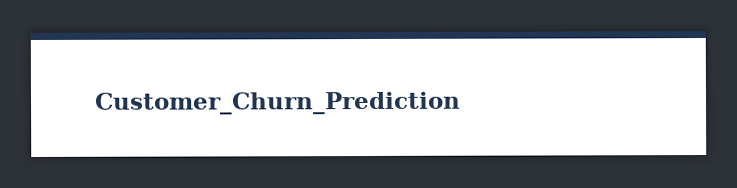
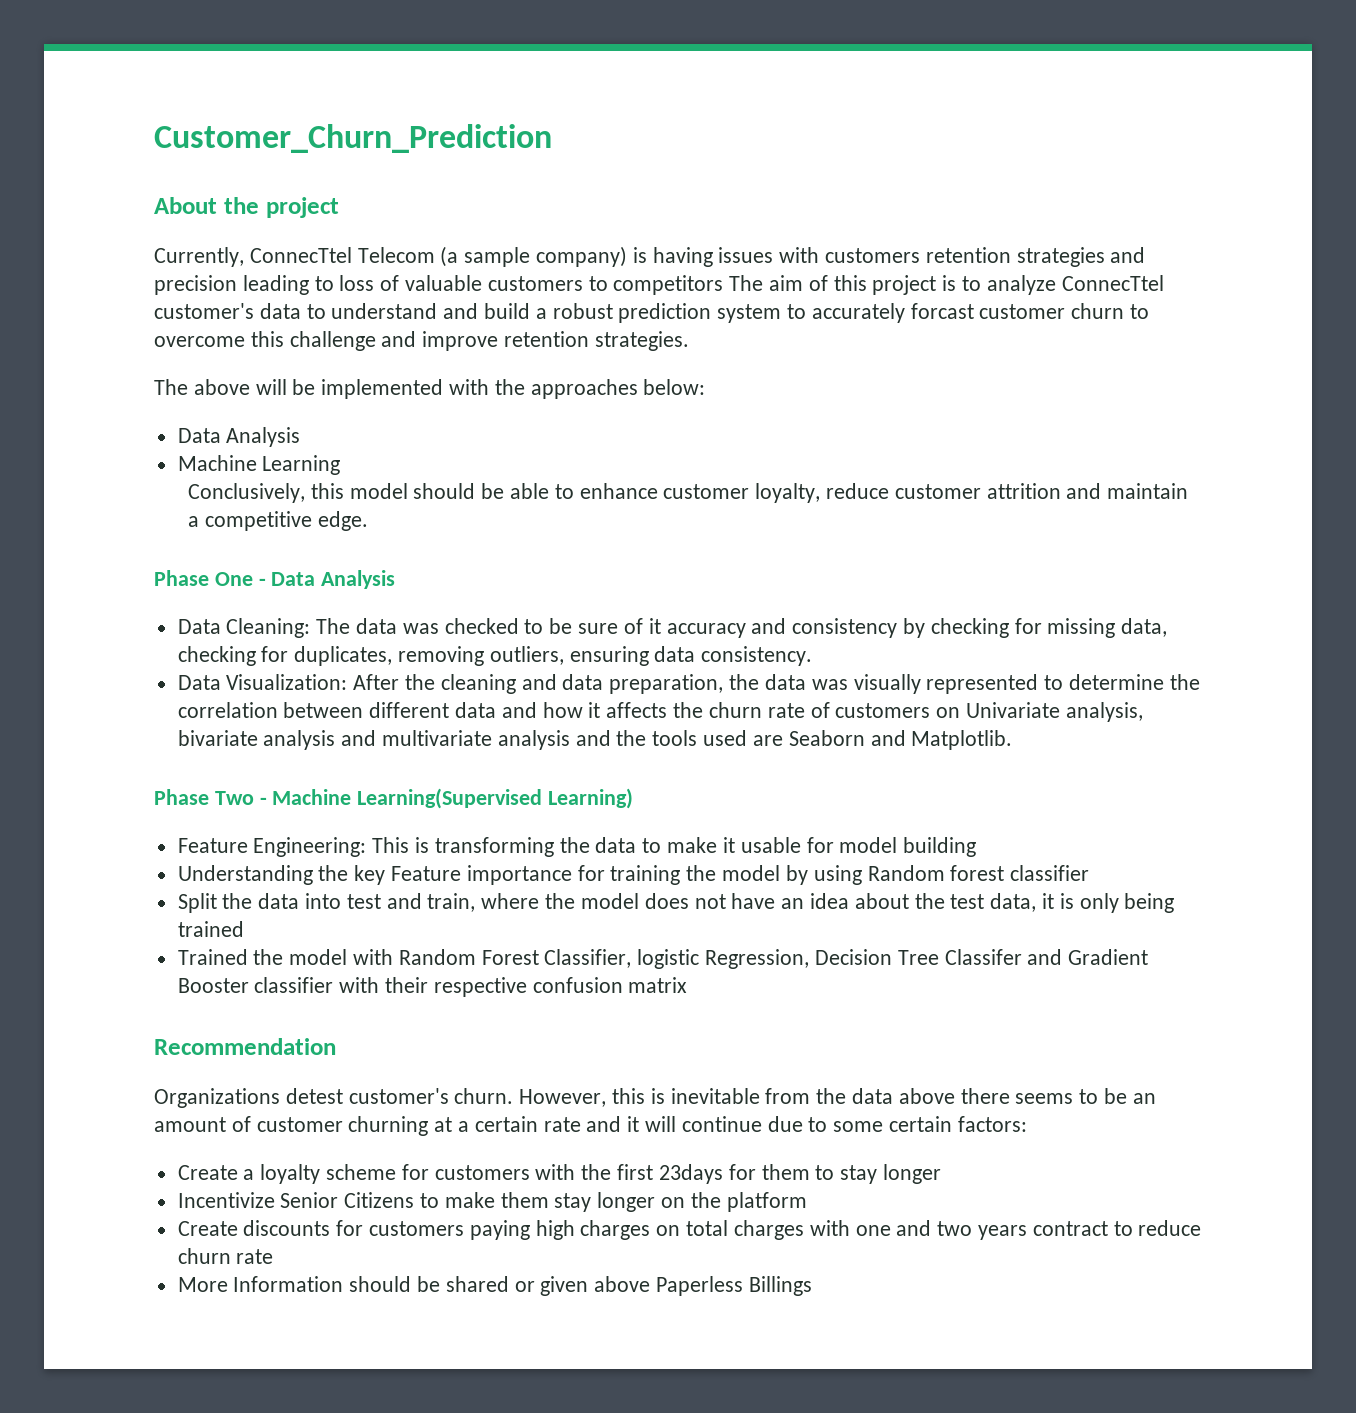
(461, 103) none -> [154,197,339,218] [154,246,1146,267] [154,275,1164,295] [154,303,1150,323] [154,331,689,351] [154,379,706,399] [177,427,301,447] [177,455,341,475] [187,483,1189,503] [187,511,368,531] [154,570,396,589] [177,618,1168,638] [177,646,813,666] [177,674,1200,694] [177,702,1143,722] [177,730,1013,750] [154,788,634,809] [177,837,977,857] [177,865,1090,885] [177,893,1175,913] [177,921,244,937] [177,949,1149,969] [177,977,688,997] [154,1038,336,1055] [154,1088,1156,1108] [154,1116,1027,1136] [177,1164,941,1184] [177,1192,807,1212] [177,1220,1202,1240] [177,1248,274,1264] [177,1276,812,1296] // About the project // Currently, ConnecTtel Telecom (a sample company) is having issues with customers retention strategies and precision leading to loss of valuable customers to competitors The aim of this project is to analyze ConnecTtel customer's data to understand and build a robust prediction system to accurately forcast customer churn to overcome this challenge and improve retention strategies. // The above will be implemented with the approaches below: // Data Analysis // Machine Learning // Conclusively, this model should be able to enhance customer loyalty, reduce customer attrition and maintain a competitive edge. // Phase One - Data Analysis // Data Cleaning: The data was checked to be sure of it accuracy and consistency by checking for missing data, checking for duplicates, removing outliers, ensuring data consistency. // Data Visualization: After the cleaning and data preparation, the data was visually represented to determine the correlation between different data and how it affects the churn rate of customers on Univariate analysis, bivariate analysis and multivariate analysis and the tools used are Seaborn and Matplotlib. // Phase Two - Machine Learning(Supervised Learning) // Feature Engineering: This is transforming the data to make it usable for model building // Understanding the key Feature importance for training the model by using Random forest classifier // Split the data into test and train, where the model does not have an idea about the test data, it is only being trained // Trained the model with Random Forest Classifier, logistic Regression, Decision Tree Classifer and Gradient Booster classifier with their respective confusion matrix // Recommendation // Organizations detest customer's churn. However, this is inevitable from the data above there seems to be an amount of customer churning at a certain rate and it will continue due to some certain factors: // Create a loyalty scheme for customers with the first 23days for them to stay longer // Incentivize Senior Citizens to make them stay longer on the platform // Create discounts for customers paying high charges on total charges with one and two years contract to reduce churn rate // More Information should be shared or given above Paperless Billings

